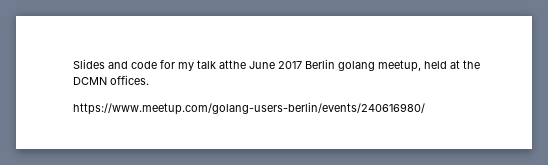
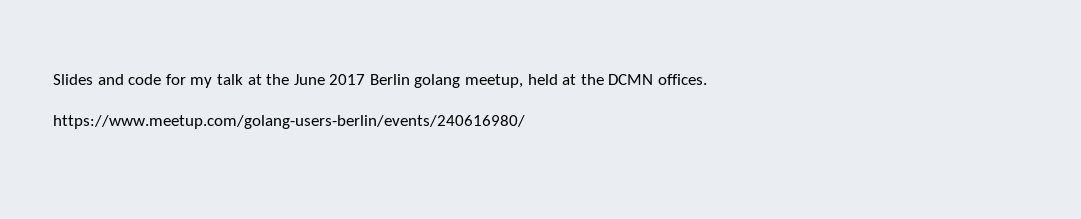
[219,60,246,69] atthe -> [247,74,290,85] at the

